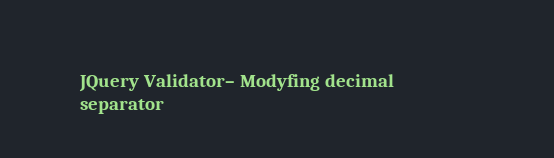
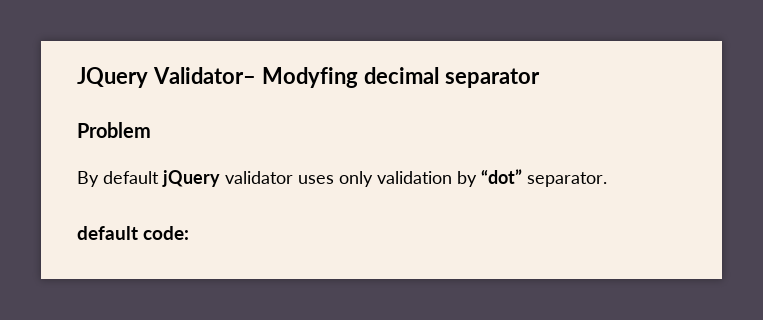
(164, 106) none -> [77,122,151,138] [77,169,607,187] [77,226,190,240] // Problem // By default jQuery validator uses only validation by “dot” separator. // default code:

